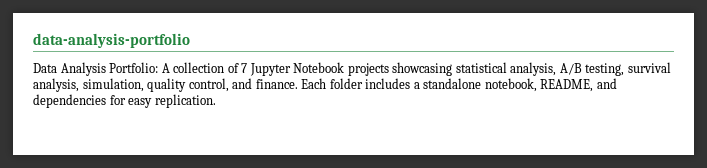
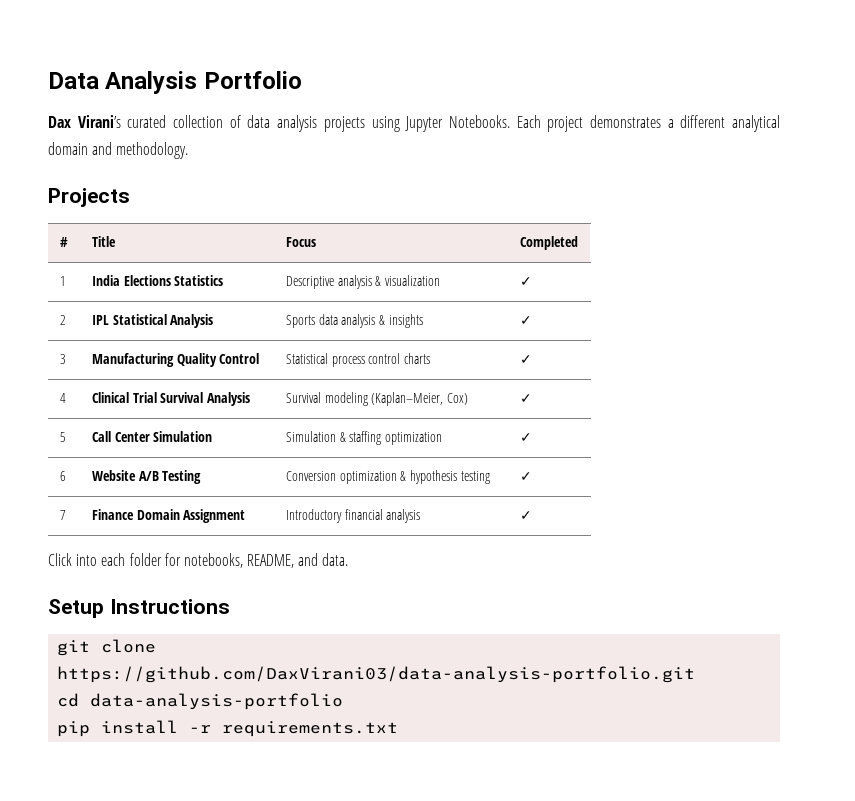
[33,33,190,48] [33,62,671,76] [33,78,617,92] [33,94,216,108] data-analysis-portfolio // Data Analysis Portfolio: A collection of 7 Jupyter Notebook projects showcasing statistical analysis, A/B testing, survival analysis, simulation, quality control, and finance. Each folder includes a standalone notebook, README, and dependencies for easy replication. -> [48,71,302,94] [48,115,780,132] [48,142,189,159] [48,188,130,207] [59,237,68,247] [91,236,116,247] [285,237,316,247] [519,236,578,250] [59,276,66,286] [91,275,224,286] [285,275,441,289] [519,277,532,286] [59,315,66,325] [91,314,214,328] [285,314,423,328] [519,316,532,325] [59,354,66,364] [91,353,260,367] [285,353,431,367] [519,355,532,364] [59,393,66,403] [91,392,251,406] [285,392,469,406] [519,394,532,403] [59,432,66,442] [91,431,213,442] [285,431,443,445] [519,433,532,442] [59,471,66,481] [91,470,202,484] [285,470,490,484] [519,472,532,481] [59,510,66,520] [91,509,246,523] [285,509,421,523] [519,511,532,520] [48,553,349,568] [48,599,230,618] [57,639,157,656] [57,666,696,683] [57,693,344,710] [57,720,399,737] Data Analysis Portfolio // Dax Virani’s curated collection of data analysis projects using Jupyter Notebooks. Each project demonstrates a different analytical domain and methodology. // Projects // # | Title | Focus | Completed // 1 | India Elections Statistics | Descriptive analysis & visualization | ✓ // 2 | IPL Statistical Analysis | Sports data analysis & insights | ✓ // 3 | Manufacturing Quality Control | Statistical process control charts | ✓ // 4 | Clinical Trial Survival Analysis | Survival modeling (Kaplan–Meier, Cox) | ✓ // 5 | Call Center Simulation | Simulation & staffing optimization | ✓ // 6 | Website A/B Testing | Conversion optimization & hypothesis testing | ✓ // 7 | Finance Domain Assignment | Introductory financial analysis | ✓ // Click into each folder for notebooks, README, and data. // Setup Instructions // git clone https://github.com/DaxVirani03/data-analysis-portfolio.git // cd data-analysis-portfolio // pip install -r requirements.txt

